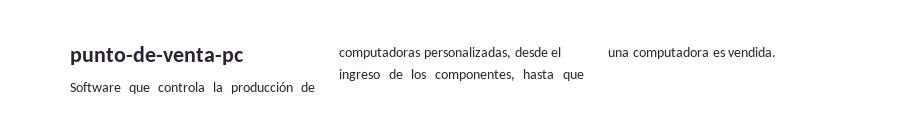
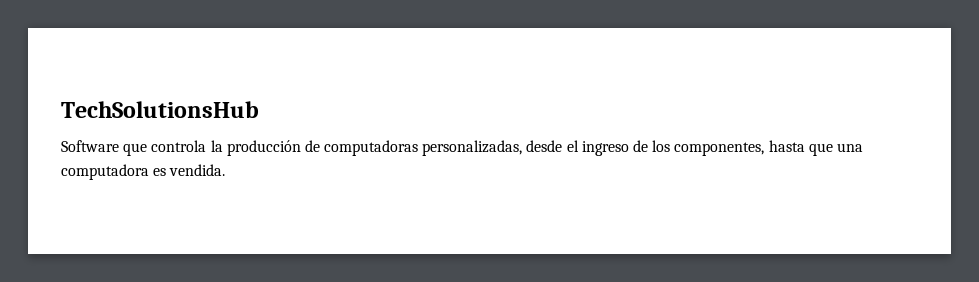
[70,46,243,65] punto-de-venta-pc -> [61,101,259,118] TechSolutionsHub

